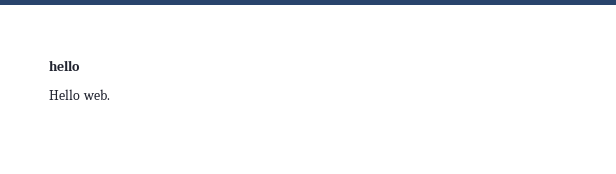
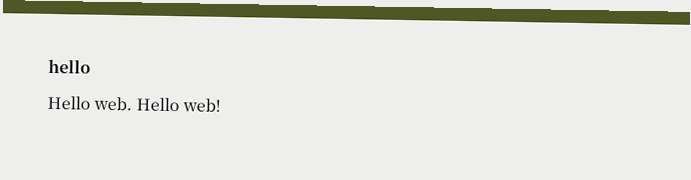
(110, 94) none -> [135,97,221,112] Hello web!

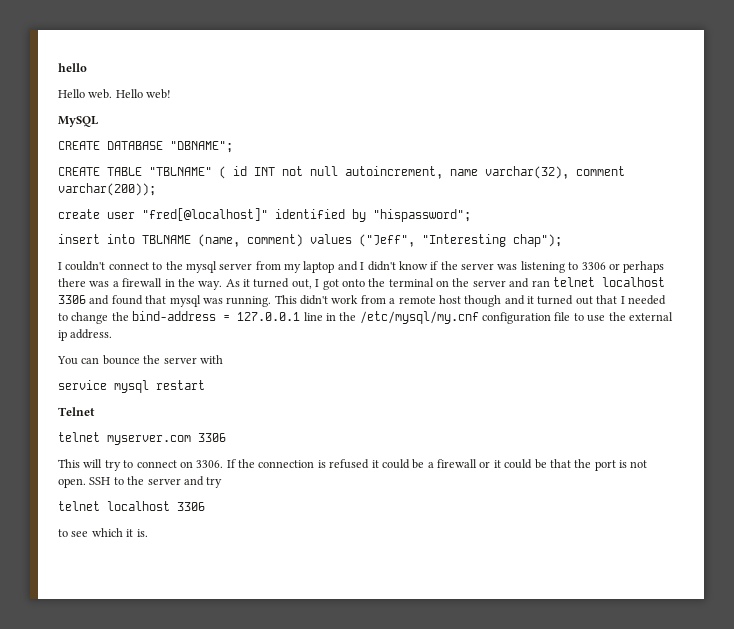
(221, 105) none -> [58,116,98,127] [58,141,233,153] [58,166,625,179] [58,183,156,196] [58,208,471,222] [58,234,562,247] [58,261,665,273] [58,277,665,290] [58,295,666,307] [58,311,673,324] [58,329,113,341] [57,355,223,365] [58,380,205,393] [58,407,95,416] [58,432,226,445] [58,459,648,471] [58,476,223,488] [58,501,205,511] [58,528,148,537] // MySQL // CREATE DATABASE "DBNAME"; // CREATE TABLE "TBLNAME" ( id INT not null autoincrement, name varchar(32), comment varchar(200)); // create user "fred[@localhost]" identified by "hispassword"; // insert into TBLNAME (name, comment) values ("Jeff", "Interesting chap"); // I couldn't connect to the mysql server from my laptop and I didn't know if the server was listening to 3306 or perhaps there was a firewall in the way. As it turned out, I got onto the terminal on the server and ran telnet localhost 3306 and found that mysql was running. This didn't work from a remote host though and it turned out that I needed to change the bind-address = 127.0.0.1 line in the /etc/mysql/my.cnf configuration file to use the external ip address. // You can bounce the server with // service mysql restart // Telnet // telnet myserver.com 3306 // This will try to connect on 3306. If the connection is refused it could be a firewall or it could be that the port is not open. SSH to the server and try // telnet localhost 3306 // to see which it is.

